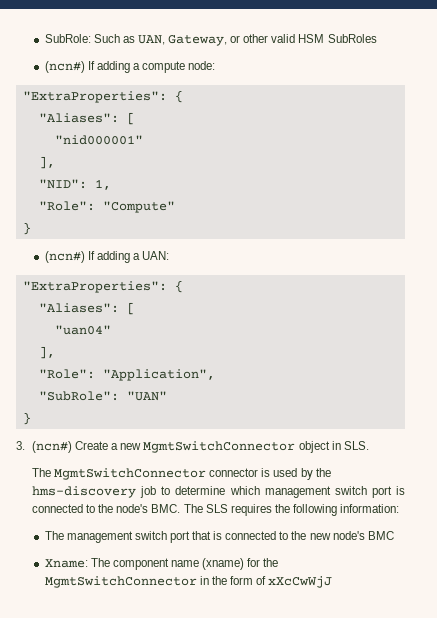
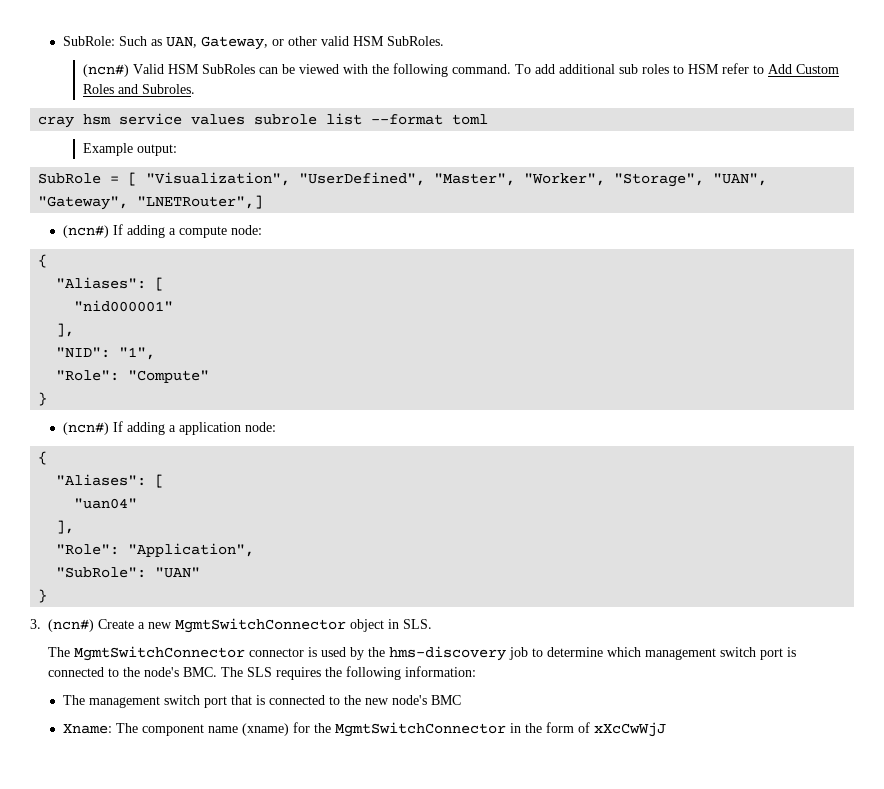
[327,34,377,43] SubRoles -> [386,36,444,46] [82,63,839,77] [82,84,195,94] [38,113,489,128] [82,143,177,156] [38,172,768,187] [38,195,264,210] SubRoles. // (ncn#) Valid HSM SubRoles can be viewed with the following command. To add additional sub roles to HSM refer to Add Custom Roles and Subroles. // cray hsm service values subrole list --format toml // Example output: // SubRole = [ "Visualization", "UserDefined", "Master", "Worker", "Storage", "UAN", "Gateway", "LNETRouter",]
[22,91,167,103] "ExtraProperties": -> (262, 230) none
[94,179,111,190] 1, -> [119,347,156,360] "1",
[142,251,170,260] [22,281,167,293] UAN: // "ExtraProperties": -> [178,422,276,435] application node: //

